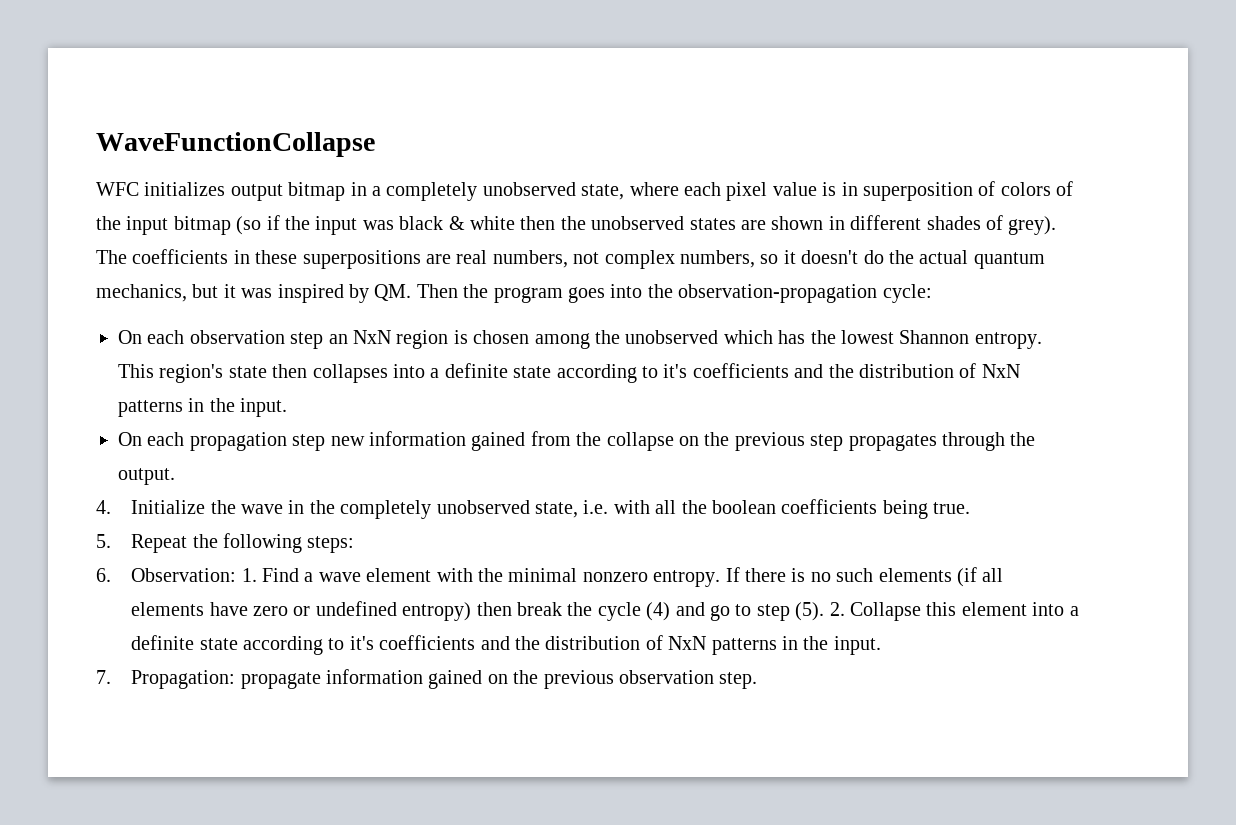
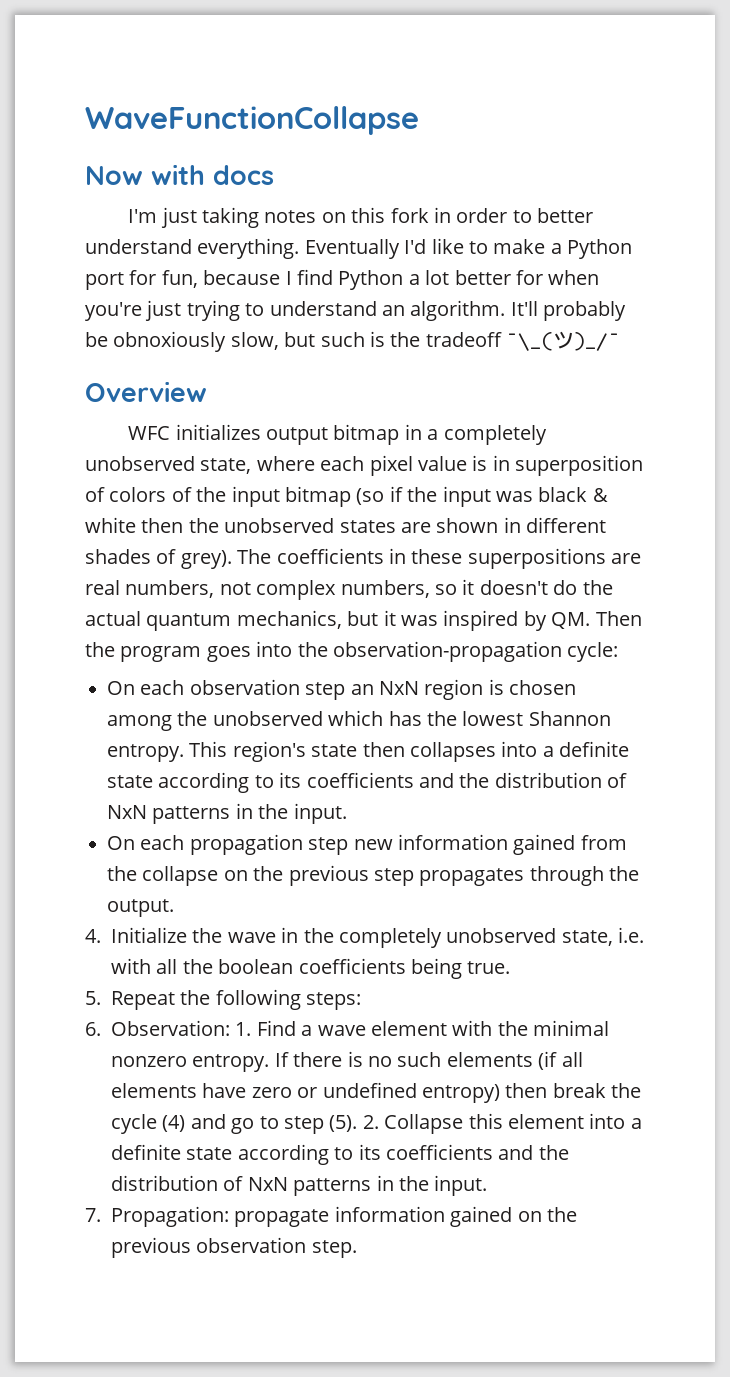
(375, 144) none -> [85,164,274,185] [128,207,594,228] [85,238,633,259] [85,269,600,290] [85,300,627,321] [85,331,621,352] [85,381,207,402] // Now with docs // I'm just taking notes on this fork in order to better understand everything. Eventually I'd like to make a Python port for fun, because I find Python a lot better for when you're just trying to understand an algorithm. It'll probably be obnoxiously slow, but such is the tradeoff ¯\_(ツ)_/¯ // Overview
[663,364,688,378] it's -> [279,772,302,788] its
[349,636,374,650] it's -> [358,1144,381,1160] its

